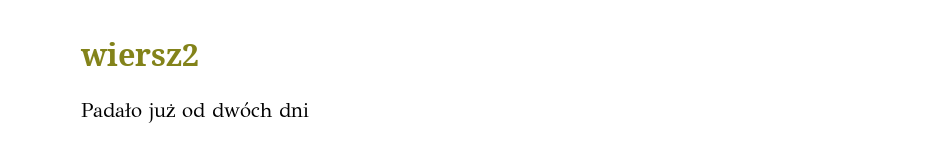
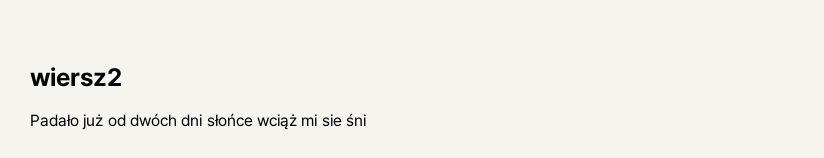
(309, 110) none -> [206,113,366,130] słońce wciąż mi sie śni

